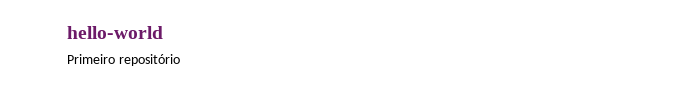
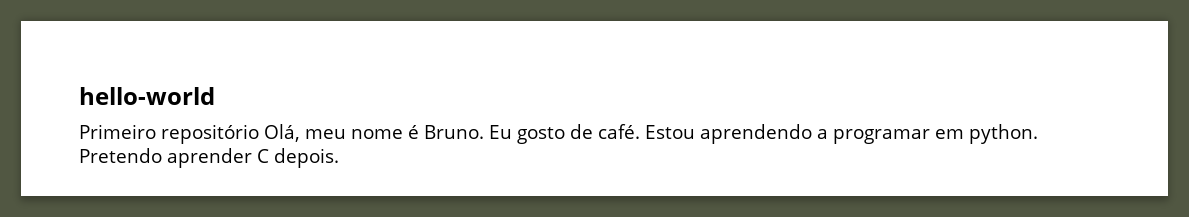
(180, 60) none -> [264,124,1038,144] [79,148,339,168] Olá, meu nome é Bruno. Eu gosto de café. Estou aprendendo a programar em python. Pretendo aprender C depois.

